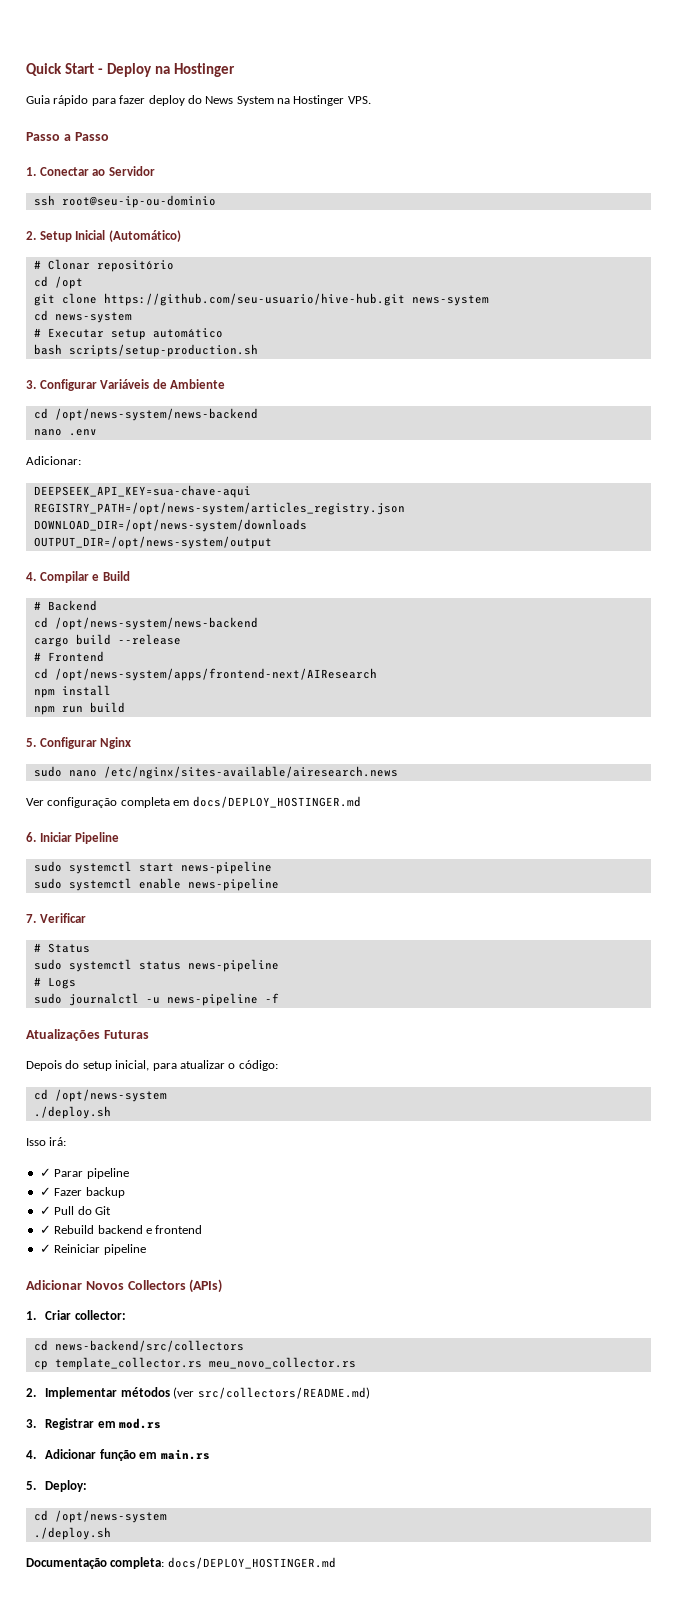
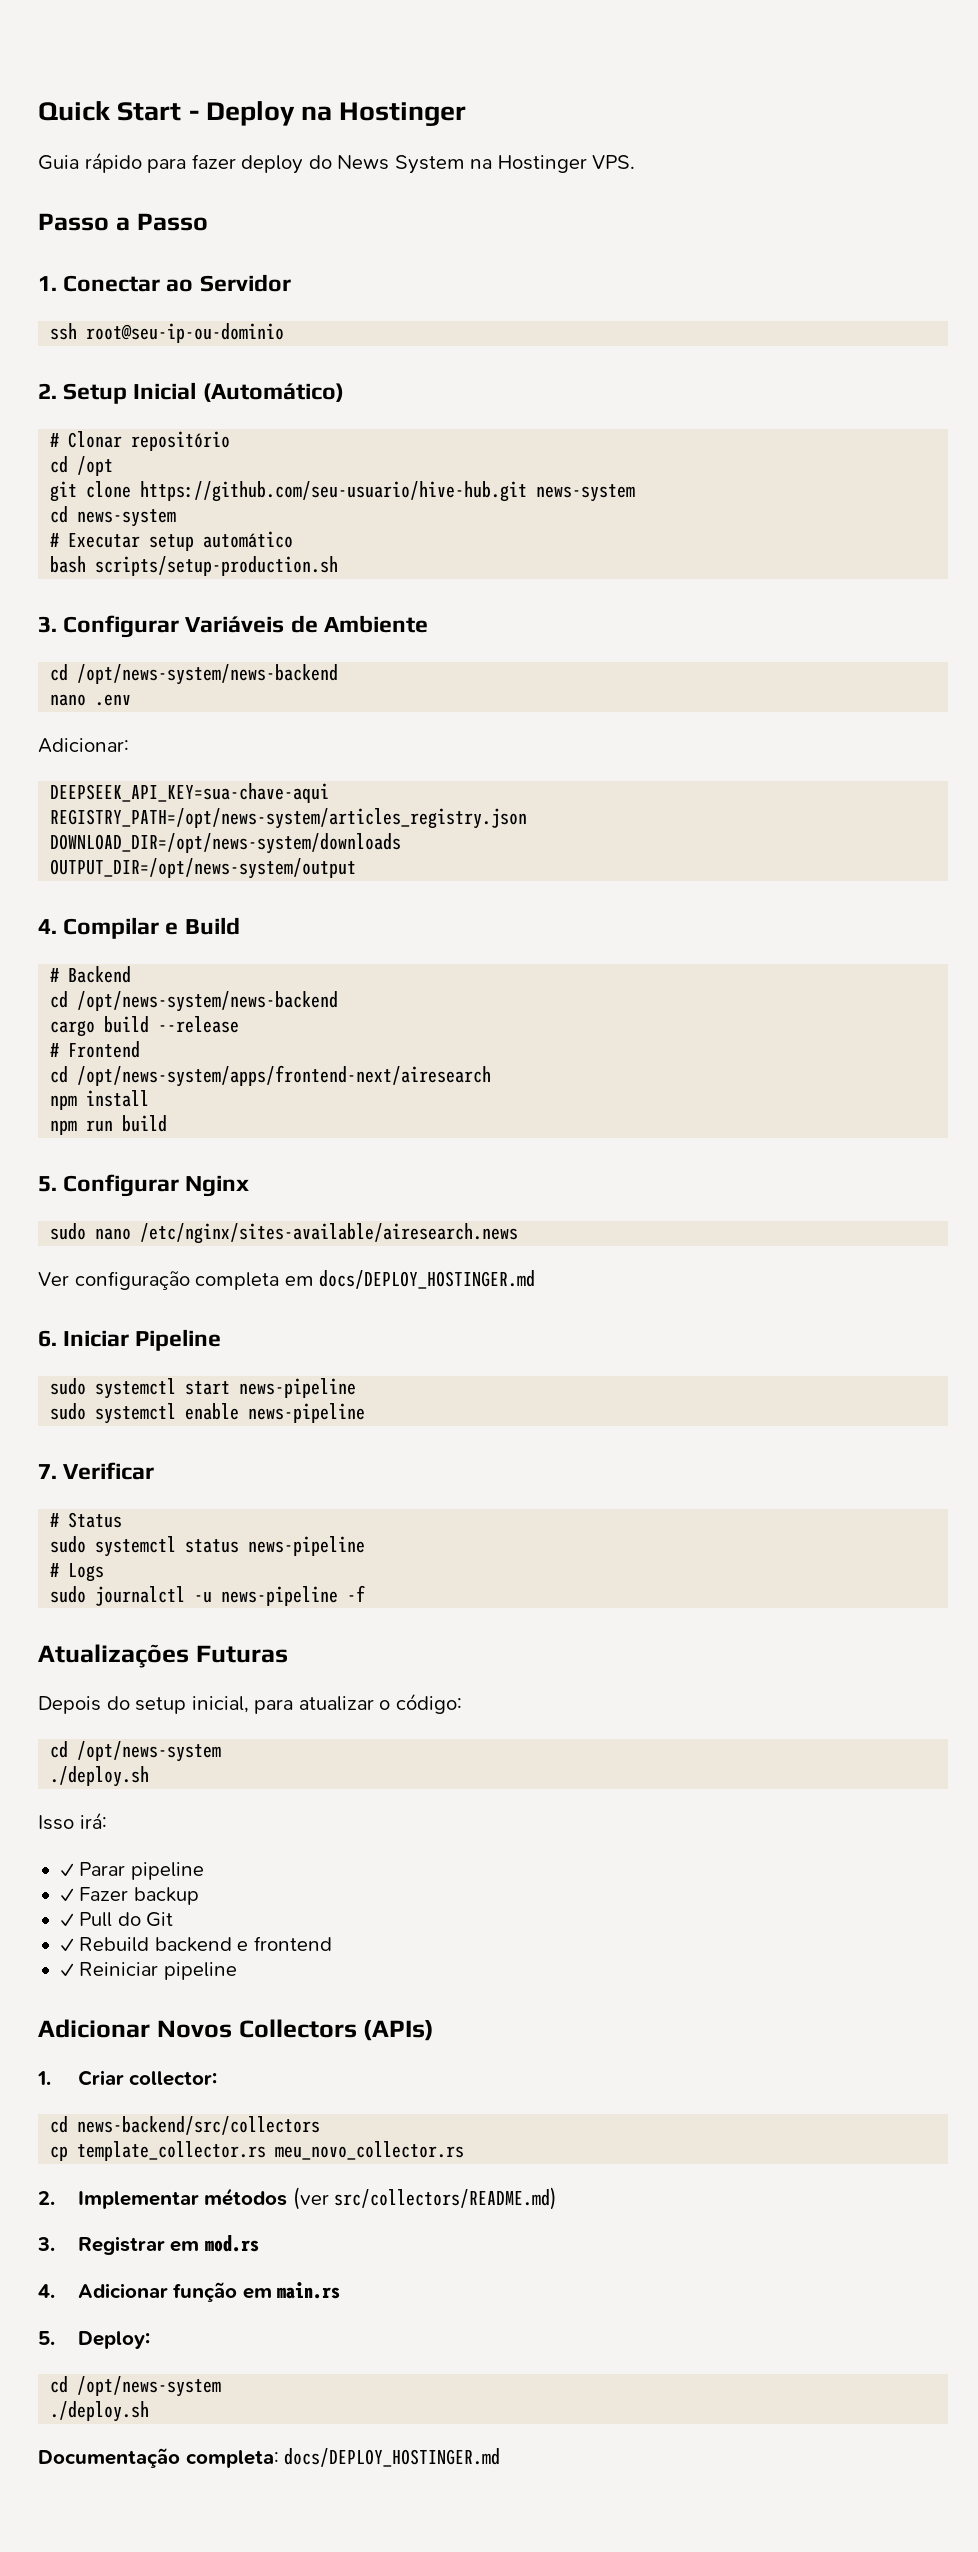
[54,668,377,681] /opt/news-system/apps/frontend-next/AIResearch -> [77,1065,492,1087] /opt/news-system/apps/frontend-next/airesearch

